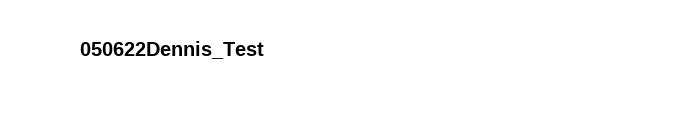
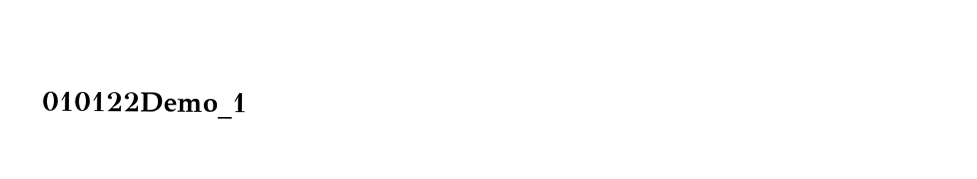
[80,41,264,59] 050622Dennis_Test -> [41,91,247,120] 010122Demo_1

